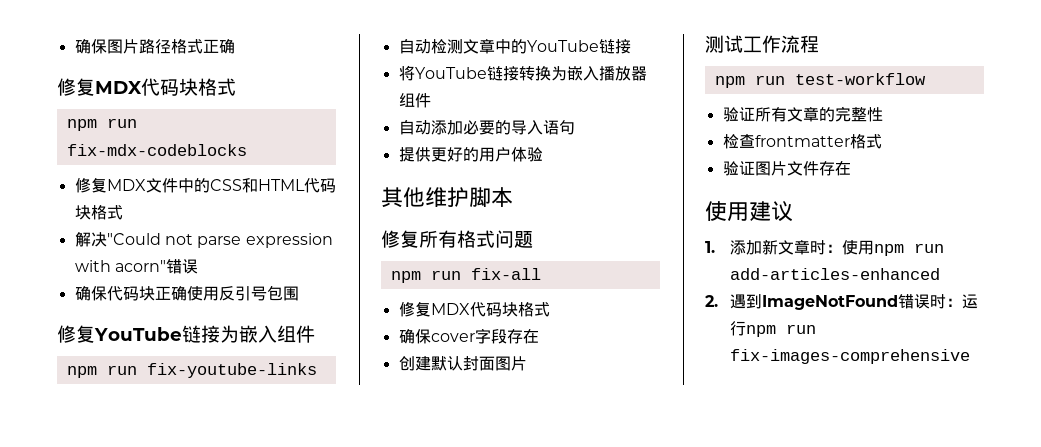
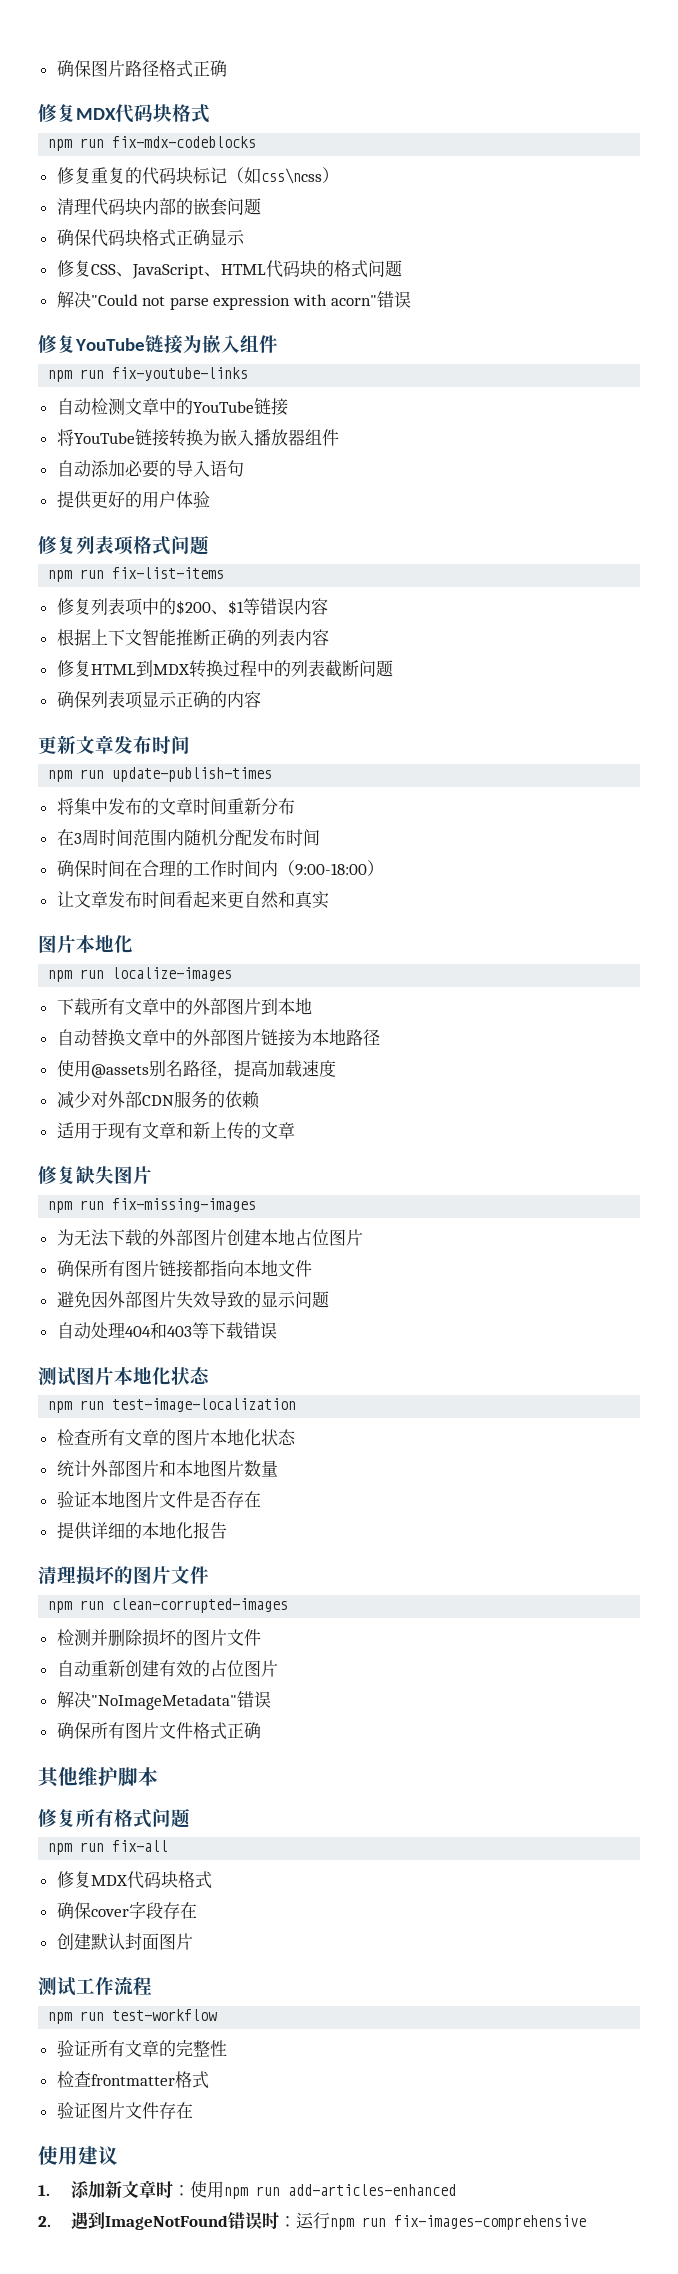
[106,178,336,193] [74,205,123,220] MDX文件中的CSS和HTML代码块格式 -> [90,167,339,185] [56,198,261,216] [56,229,245,247] [56,260,402,279] 重复的代码块标记（如css\ncss） // 清理代码块内部的嵌套问题 // 确保代码块格式正确显示 // 修复CSS、JavaScript、HTML代码块的格式问题
[74,285,299,301] // 确保代码块正确使用反引号包围 -> (411, 299) none
(543, 154) none -> [38,535,209,555] [48,567,225,582] [56,598,328,616] [56,629,329,646] [56,660,393,678] [56,691,261,709] [38,735,190,754] [48,767,273,782] [56,798,295,815] [56,829,320,846] [56,860,384,877] [56,891,329,909] [38,935,133,953] [48,967,233,982] [56,998,312,1015] [56,1029,380,1047] [56,1060,336,1079] [56,1091,260,1109] [56,1122,295,1140] [38,1166,152,1184] [48,1198,257,1213] [56,1229,363,1247] [56,1260,312,1278] [56,1291,329,1308] [56,1322,277,1339] [38,1366,210,1386] [48,1398,297,1413] [56,1429,296,1446] [56,1460,278,1477] [56,1491,261,1508] [56,1522,227,1540] [38,1566,209,1585] [48,1598,289,1613] [56,1628,261,1647] [56,1660,278,1677] [56,1691,271,1710] [56,1722,261,1740] // 修复列表项格式问题 // npm run fix-list-items // 修复列表项中的$200、$1等错误内容 // 根据上下文智能推断正确的列表内容 // 修复HTML到MDX转换过程中的列表截断问题 // 确保列表项显示正确的内容 // 更新文章发布时间 // npm run update-publish-times // 将集中发布的文章时间重新分布 // 在3周时间范围内随机分配发布时间 // 确保时间在合理的工作时间内（9:00-18:00） // 让文章发布时间看起来更自然和真实 // 图片本地化 // npm run localize-images // 下载所有文章中的外部图片到本地 // 自动替换文章中的外部图片链接为本地路径 // 使用@assets别名路径，提高加载速度 // 减少对外部CDN服务的依赖 // 适用于现有文章和新上传的文章 // 修复缺失图片 // npm run fix-missing-images // 为无法下载的外部图片创建本地占位图片 // 确保所有图片链接都指向本地文件 // 避免因外部图片失效导致的显示问题 // 自动处理404和403等下载错误 // 测试图片本地化状态 // npm run test-image-localization // 检查所有文章的图片本地化状态 // 统计外部图片和本地图片数量 // 验证本地图片文件是否存在 // 提供详细的本地化报告 // 清理损坏的图片文件 // npm run clean-corrupted-images // 检测并删除损坏的图片文件 // 自动重新创建有效的占位图片 // 解决"NoImageMetadata"错误 // 确保所有图片文件格式正确

